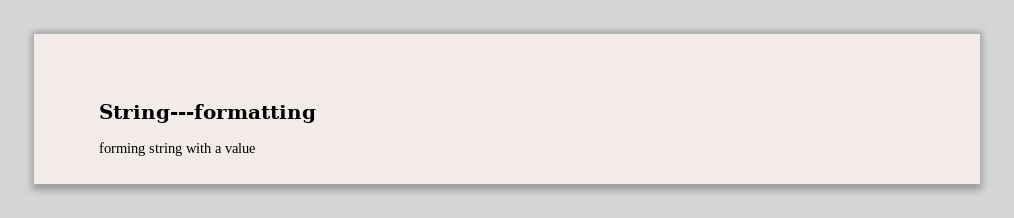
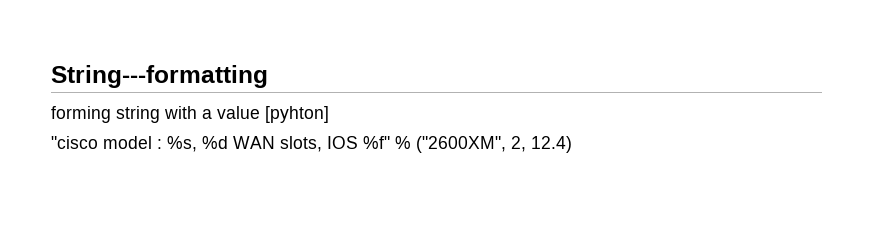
(255, 148) none -> [265,106,329,123] [51,136,572,153] [pyhton] // "cisco model : %s, %d WAN slots, IOS %f" % ("2600XM", 2, 12.4)

